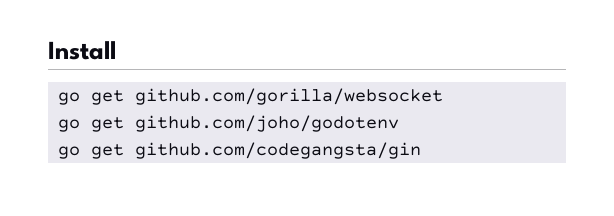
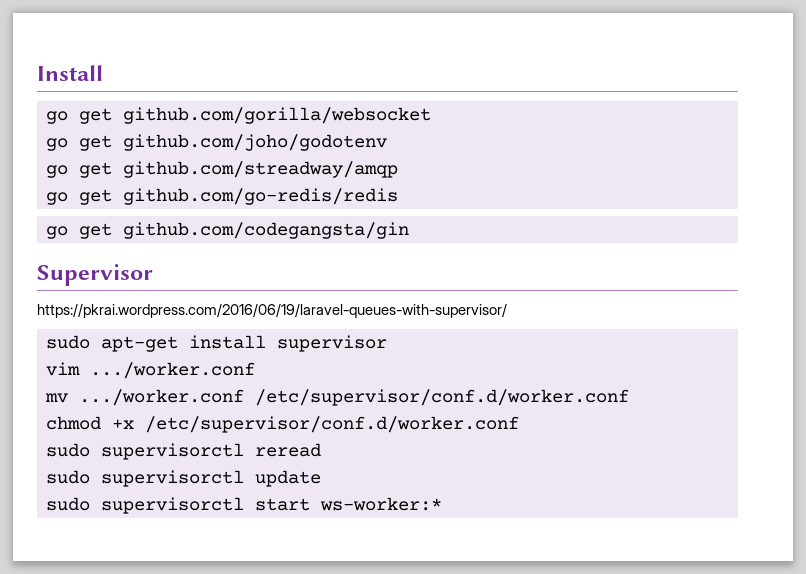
[134,142,421,159] github.com/codegangsta/gin -> [123,161,398,178] [46,188,398,205] [46,222,409,239] [37,264,153,286] [37,303,507,318] [46,335,387,352] [46,362,255,379] [45,389,629,406] [46,416,519,433] [46,443,321,460] [46,470,321,487] [46,497,442,514] github.com/streadway/amqp // go get github.com/go-redis/redis // go get github.com/codegangsta/gin // Supervisor // https://pkrai.wordpress.com/2016/06/19/laravel-queues-with-supervisor/ // sudo apt-get install supervisor // vim .../worker.conf // mv .../worker.conf /etc/supervisor/conf.d/worker.conf // chmod +x /etc/supervisor/conf.d/worker.conf // sudo supervisorctl reread // sudo supervisorctl update // sudo supervisorctl start ws-worker:*

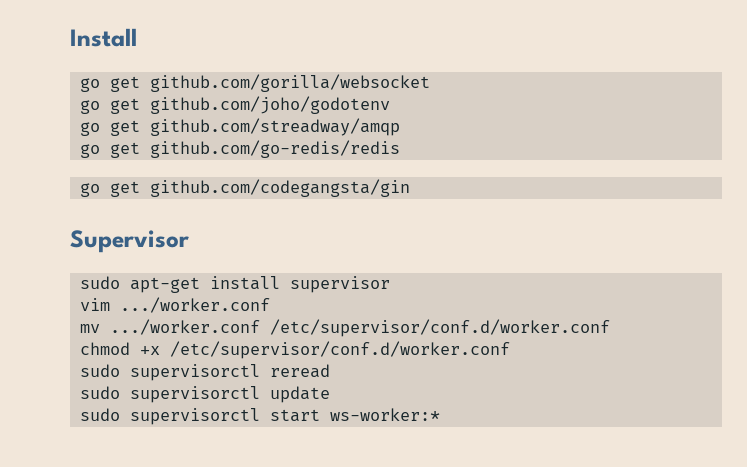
[37,303,507,318] // https://pkrai.wordpress.com/2016/06/19/laravel-queues-with-supervisor/ -> (189, 241) none

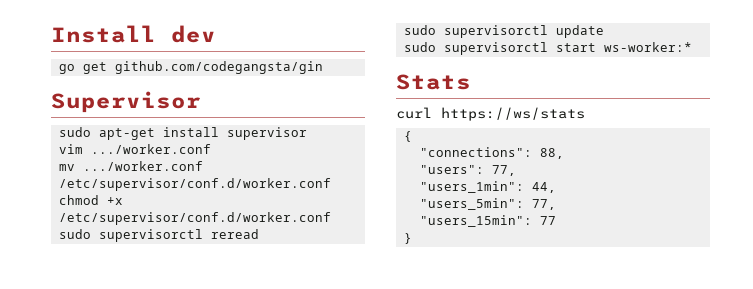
[79,74,430,92] [79,96,390,114] [79,118,400,136] [79,140,400,158] // go get github.com/gorilla/websocket // go get github.com/joho/godotenv // go get github.com/streadway/amqp // go get github.com/go-redis/redis -> [171,25,216,43] dev
(440, 414) none -> [396,74,471,90] [396,107,585,121] [403,131,412,142] [419,147,564,159] [419,165,516,176] [419,181,556,193] [419,198,556,210] [419,215,556,227] [403,233,412,244] // Stats // curl https://ws/stats // { // "connections": 88, // "users": 77, // "users_1min": 44, // "users_5min": 77, // "users_15min": 77 // }

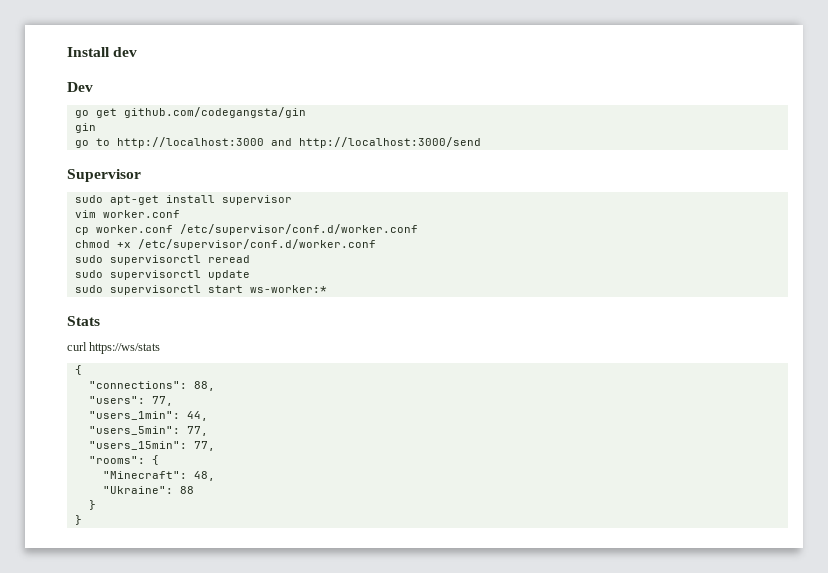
(216, 34) none -> [67,82,93,92] // Dev
(323, 67) none -> [74,123,96,133] [74,137,481,148] // gin // go to http://localhost:3000 and http://localhost:3000/send
[90,144,211,154] [58,161,203,171] .../worker.conf // mv .../worker.conf -> [102,210,180,218] [74,225,173,235] worker.conf // cp worker.conf
[539,216,556,225] [403,233,412,244] 77 // } -> [193,441,215,451] [88,455,159,465] [102,471,215,481] [102,486,194,494] [88,500,96,510] [74,515,82,525] 77, // "rooms": { // "Minecraft": 48, // "Ukraine": 88 // } // }

